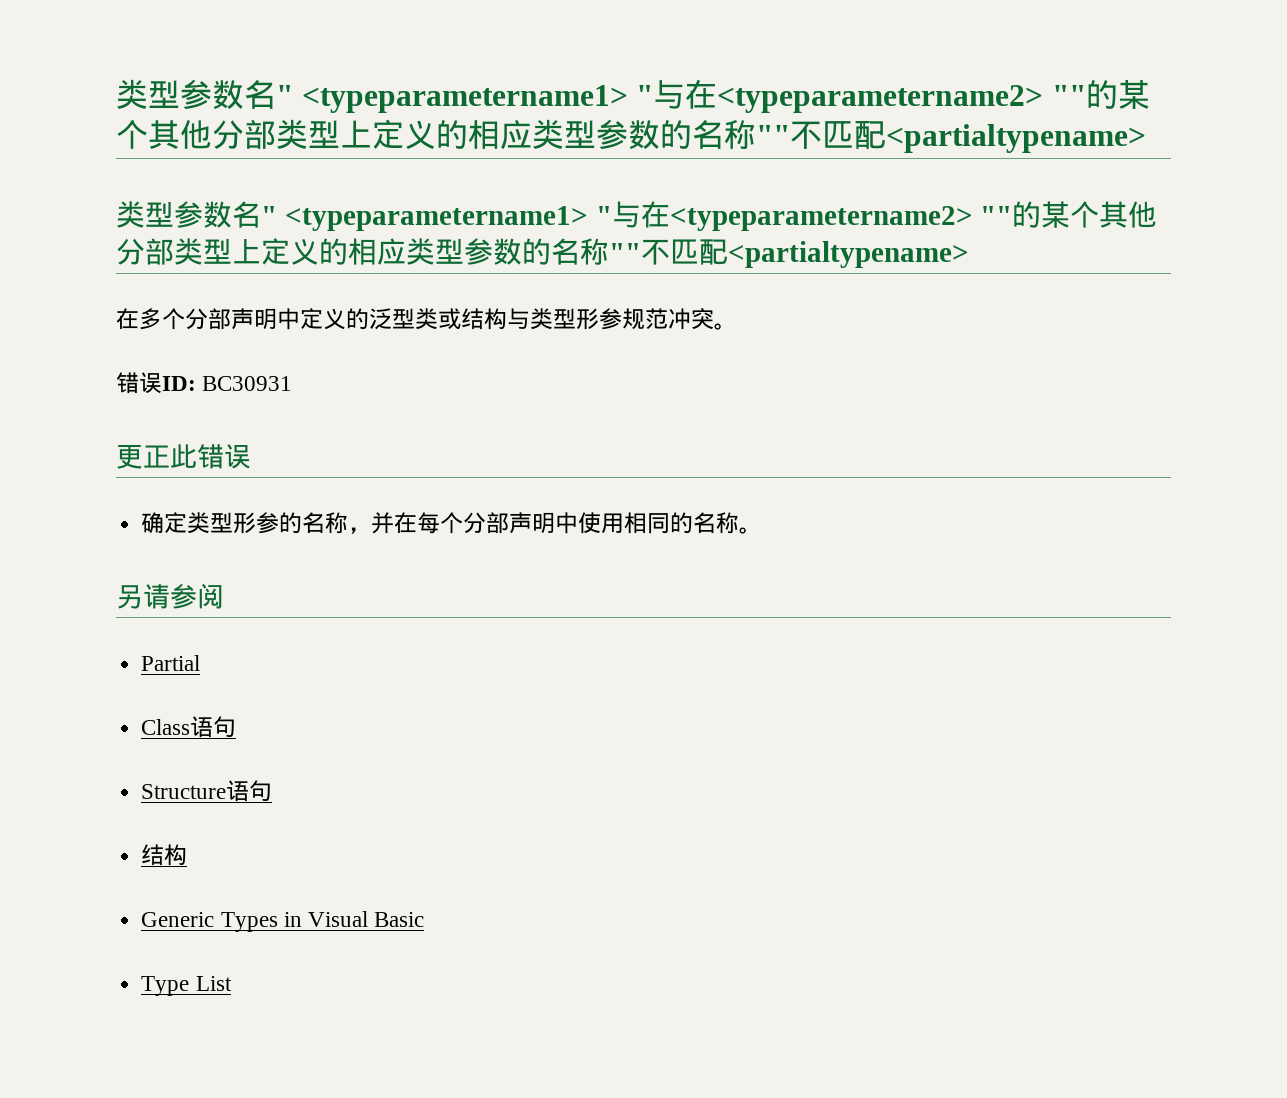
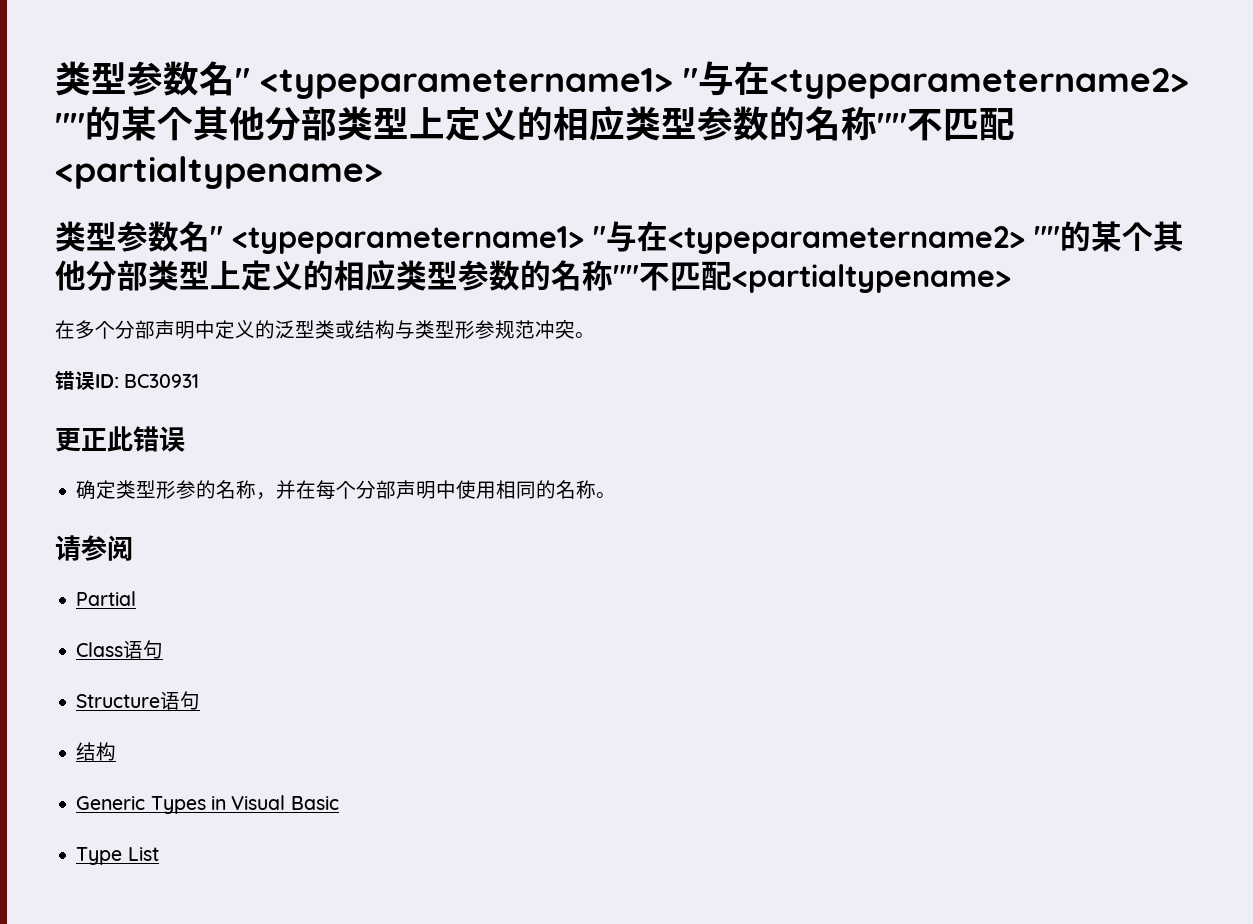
[116,585,143,609] 另 -> (617, 495) none

